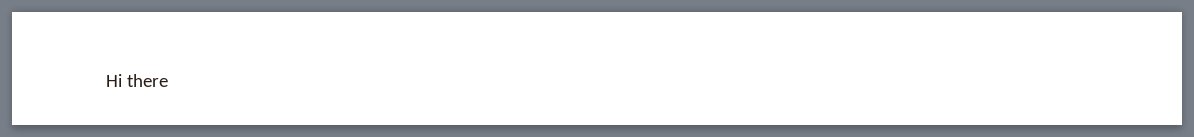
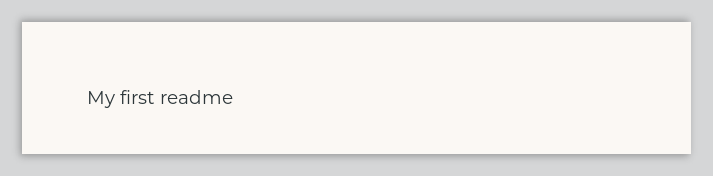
[106,74,168,87] Hi there -> [87,90,233,108] My first readme

